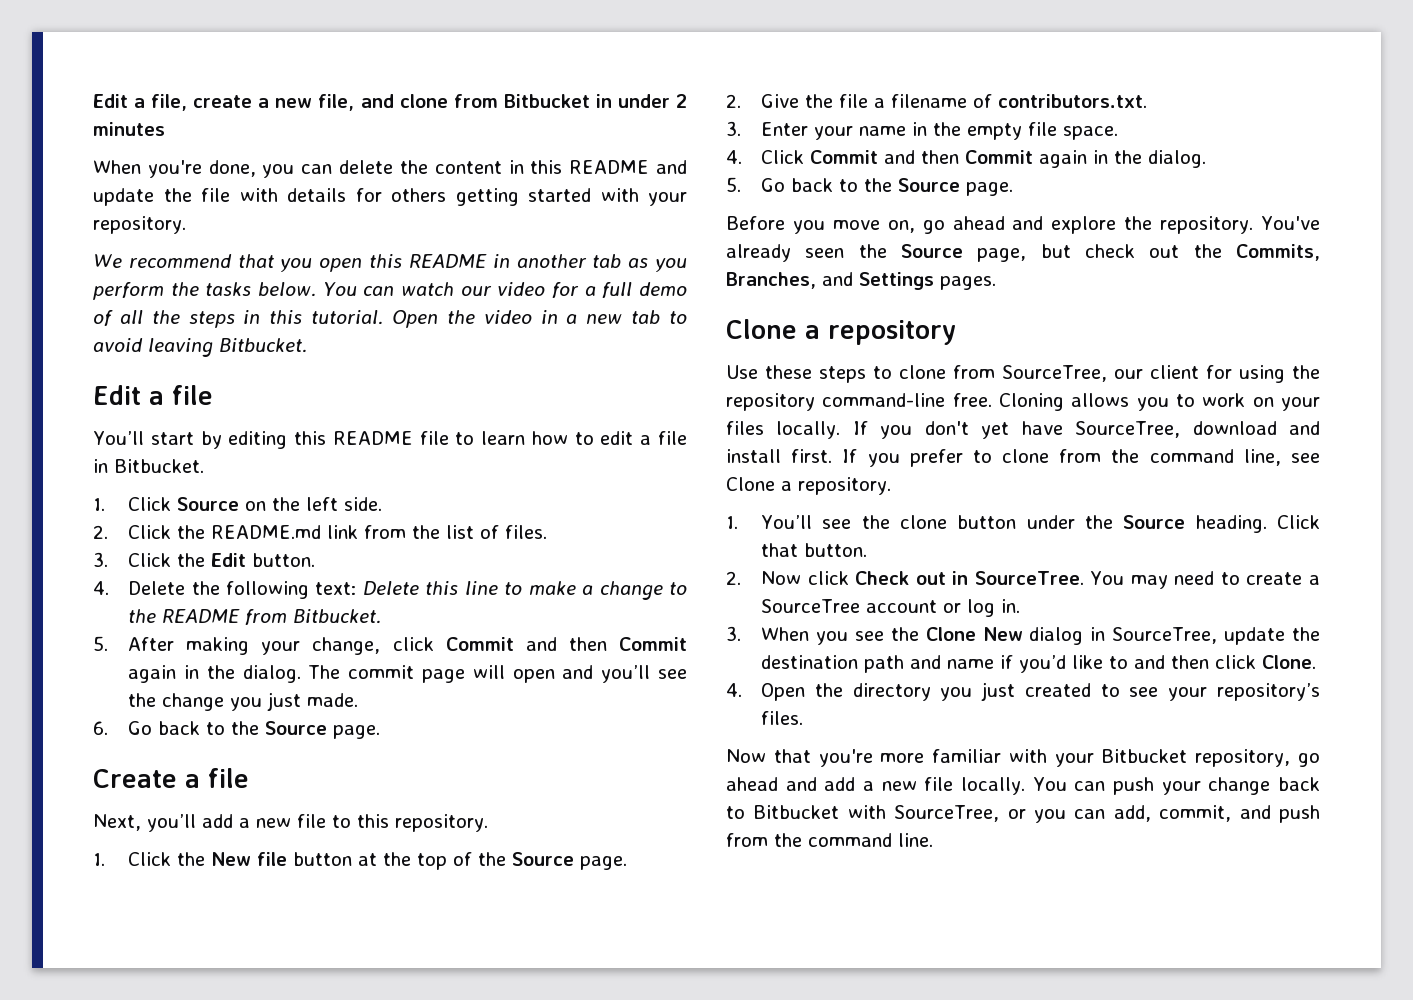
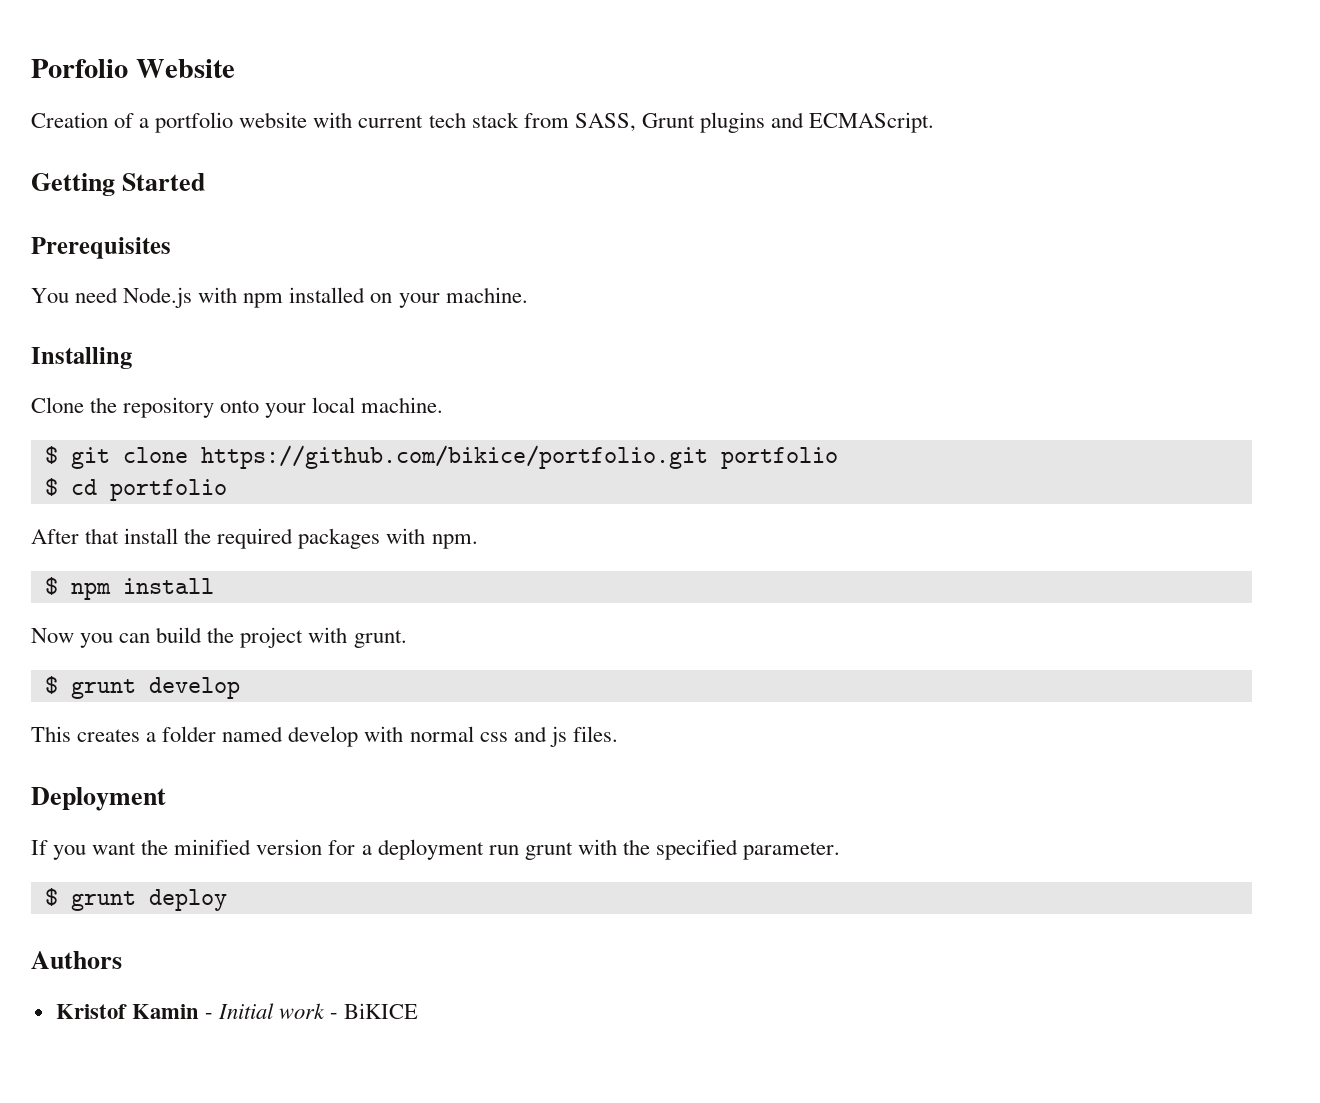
[93,94,688,111] [93,122,165,136] [93,160,687,178] [93,188,687,206] [93,216,186,234] [93,254,687,272] [93,282,687,300] [93,310,687,328] [93,338,307,357] [93,385,213,405] [93,431,687,449] [93,459,204,473] [93,497,383,511] [93,525,548,539] [93,552,316,567] [93,581,687,600] [128,609,382,625] [93,636,687,655] [128,665,687,683] [128,692,359,711] [93,721,381,739] [93,768,249,788] [93,814,488,832] [93,852,628,870] [726,94,1148,108] [726,121,1119,140] [726,150,1207,168] [726,177,1014,196] [726,216,1321,234] [726,244,1320,262] [726,272,996,290] [726,319,956,345] [726,365,1320,383] [726,393,1320,411] [726,421,1320,439] [726,449,1320,467] [726,477,891,495] [726,515,1320,533] [761,543,868,557] [726,571,1320,589] [761,599,1021,617] [726,626,1320,645] [761,655,1317,673] [726,682,1320,701] [761,711,804,725] [726,749,1320,767] [726,777,1320,795] [726,805,1320,823] [726,833,933,847] Edit a file, create a new file, and clone from Bitbucket in under 2 minutes // When you're done, you can delete the content in this README and update the file with details for others getting started with your repository. // We recommend that you open this README in another tab as you perform the tasks below. You can watch our video for a full demo of all the steps in this tutorial. Open the video in a new tab to avoid leaving Bitbucket. // Edit a file // You’ll start by editing this README file to learn how to edit a file in Bitbucket. // 1. Click Source on the left side. // 2. Click the README.md link from the list of files. // 3. Click the Edit button. // 4. Delete the following text: Delete this line to make a change to the README from Bitbucket. // 5. After making your change, click Commit and then Commit again in the dialog. The commit page will open and you’ll see the change you just made. // 6. Go back to the Source page. // Create a file // Next, you’ll add a new file to this repository. // 1. Click the New file button at the top of the Source page. // 2. Give the file a filename of contributors.txt. // 3. Enter your name in the empty file space. // 4. Click Commit and then Commit again in the dialog. // 5. Go back to the Source page. // Before you move on, go ahead and explore the repository. You've already seen the Source page, but check out the Commits, Branches, and Settings pages. // Clone a repository // Use these steps to clone from SourceTree, our client for using the repository command-line free. Cloning allows you to work on your files locally. If you don't yet have SourceTree, download and install first. If you prefer to clone from the command line, see Clone a repository. // 1. You’ll see the clone button under the Source heading. Click that button. // 2. Now click Check out in SourceTree. You may need to create a SourceTree account or log in. // 3. When you see the Clone New dialog in SourceTree, update the destination path and name if you’d like to and then click Clone. // 4. Open the directory you just created to see your repository’s files. // Now that you're more familiar with your Bitbucket repository, go ahead and add a new file locally. You can push your change back to Bitbucket with SourceTree, or you can add, commit, and push from the command line. -> [31,59,235,78] [31,112,935,133] [31,173,206,196] [31,237,171,259] [31,287,528,308] [31,347,132,369] [31,397,444,418] [44,445,838,469] [44,478,227,501] [31,528,478,549] [44,577,214,600] [31,627,407,648] [44,676,240,699] [31,726,618,747] [31,787,166,811] [31,839,841,860] [44,888,227,911] [31,951,122,969] [55,1003,419,1019] Porfolio Website // Creation of a portfolio website with current tech stack from SASS, Grunt plugins and ECMAScript. // Getting Started // Prerequisites // You need Node.js with npm installed on your machine. // Installing // Clone the repository onto your local machine. // $ git clone https://github.com/bikice/portfolio.git portfolio // $ cd portfolio // After that install the required packages with npm. // $ npm install // Now you can build the project with grunt. // $ grunt develop // This creates a folder named develop with normal css and js files. // Deployment // If you want the minified version for a deployment run grunt with the specified parameter. // $ grunt deploy // Authors // Kristof Kamin - Initial work - BiKICE

